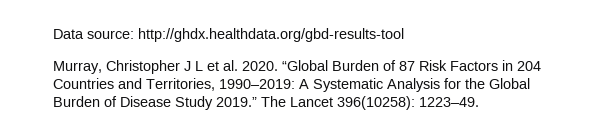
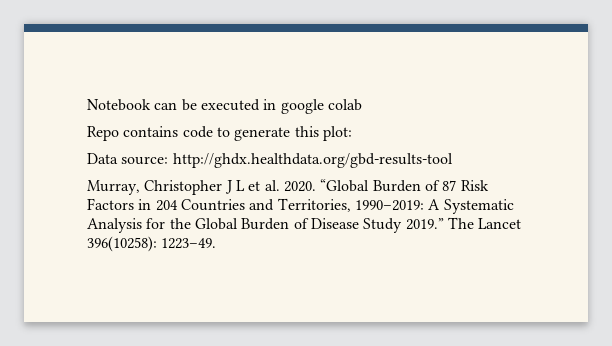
(53, 34) none -> [87,99,362,114] [87,126,352,141] Notebook can be executed in google colab // Repo contains code to generate this plot: //

